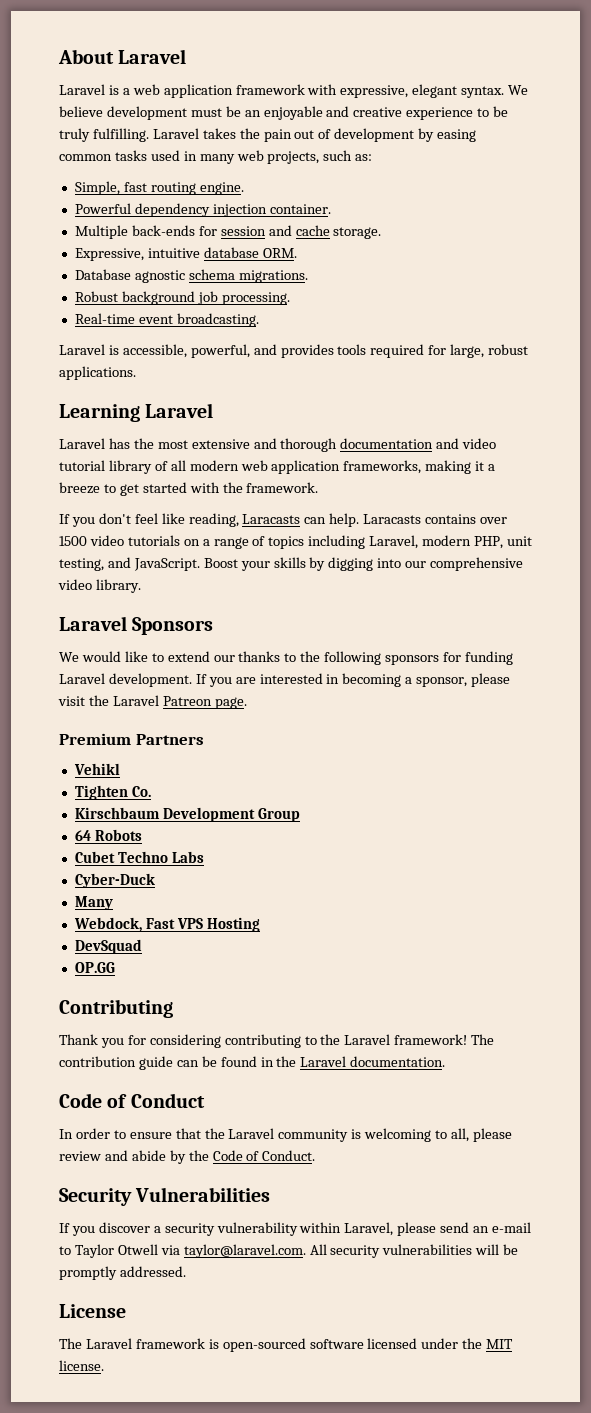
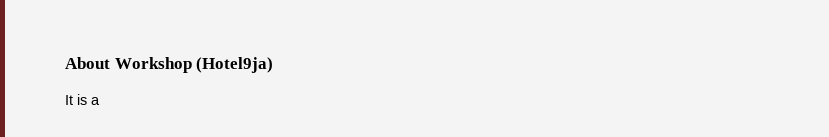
[118,49,187,64] [59,84,529,98] [59,106,509,120] [59,128,477,142] [59,150,373,164] [74,181,244,195] [74,203,331,217] [74,225,382,239] [74,247,297,261] [74,269,308,283] [74,291,290,305] [74,313,259,327] [59,344,529,358] [59,366,136,380] [59,403,214,422] [59,438,497,452] [59,460,496,474] [59,482,319,496] [59,513,508,527] [59,535,532,549] [59,557,524,571] [58,579,141,593] [59,616,214,635] [59,651,513,665] [59,673,511,687] [58,695,247,709] [59,733,204,745] [73,763,120,775] [74,785,151,800] [74,807,300,822] [74,829,142,841] [74,851,204,863] [74,873,155,888] [74,896,113,910] [73,917,260,932] [74,939,142,954] [74,962,115,973] [59,999,173,1018] [59,1034,495,1048] [59,1056,446,1070] [59,1093,205,1108] [59,1128,512,1142] [59,1150,316,1164] [59,1187,271,1206] [59,1222,532,1236] [59,1244,519,1258] [59,1266,186,1280] [59,1304,126,1318] [59,1338,514,1352] [59,1360,104,1371] Laravel // Laravel is a web application framework with expressive, elegant syntax. We believe development must be an enjoyable and creative experience to be truly fulfilling. Laravel takes the pain out of development by easing common tasks used in many web projects, such as: // Simple, fast routing engine. // Powerful dependency injection container. // Multiple back-ends for session and cache storage. // Expressive, intuitive database ORM. // Database agnostic schema migrations. // Robust background job processing. // Real-time event broadcasting. // Laravel is accessible, powerful, and provides tools required for large, robust applications. // Learning Laravel // Laravel has the most extensive and thorough documentation and video tutorial library of all modern web application frameworks, making it a breeze to get started with the framework. // If you don't feel like reading, Laracasts can help. Laracasts contains over 1500 video tutorials on a range of topics including Laravel, modern PHP, unit testing, and JavaScript. Boost your skills by digging into our comprehensive video library. // Laravel Sponsors // We would like to extend our thanks to the following sponsors for funding Laravel development. If you are interested in becoming a sponsor, please visit the Laravel Patreon page. // Premium Partners // Vehikl // Tighten Co. // Kirschbaum Development Group // 64 Robots // Cubet Techno Labs // Cyber-Duck // Many // Webdock, Fast VPS Hosting // DevSquad // OP.GG // Contributing // Thank you for considering contributing to the Laravel framework! The contribution guide can be found in the Laravel documentation. // Code of Conduct // In order to ensure that the Laravel community is welcoming to all, please review and abide by the Code of Conduct. // Security Vulnerabilities // If you discover a security vulnerability within Laravel, please send an e-mail to Taylor Otwell via taylor@laravel.com. All security vulnerabilities will be promptly addressed. // License // The Laravel framework is open-sourced software licensed under the MIT license. -> [114,57,274,73] [65,94,100,105] Workshop (Hotel9ja) // It is a

